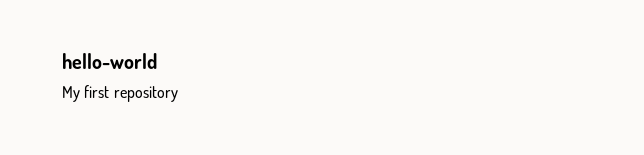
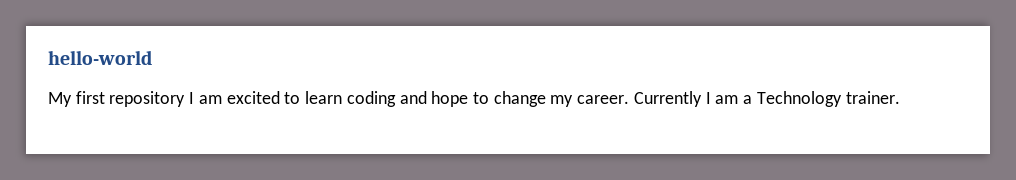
(178, 94) none -> [189,91,900,107] I am excited to learn coding and hope to change my career. Currently I am a Technology trainer.

